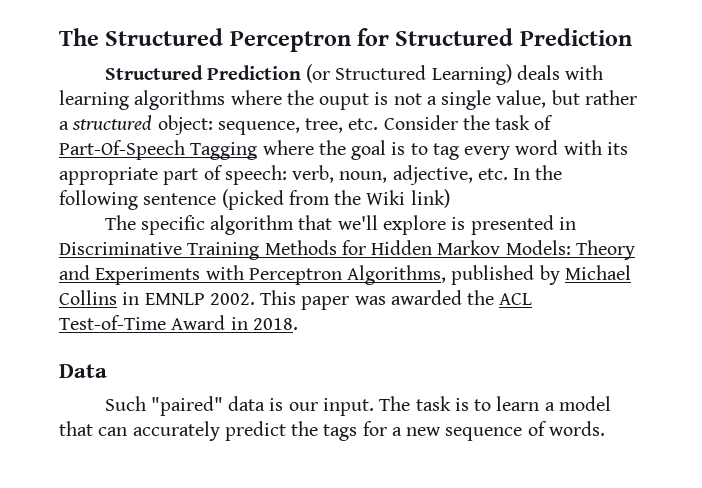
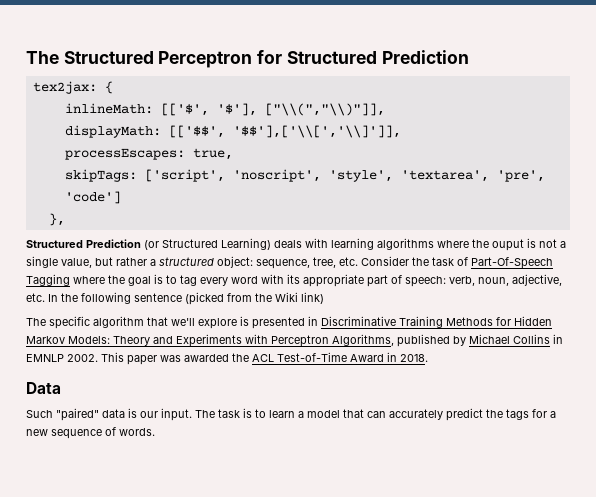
(632, 37) none -> [32,81,113,94] [64,103,385,116] [64,125,401,138] [64,148,233,160] [64,169,545,182] [64,191,121,204] [48,213,65,226] // tex2jax: { // inlineMath: [['$', '$'], ["\\(","\\)"]], // displayMath: [['$$', '$$'],['\\[','\\]']], // processEscapes: true, // skipTags: ['script', 'noscript', 'style', 'textarea', 'pre', 'code'] // },

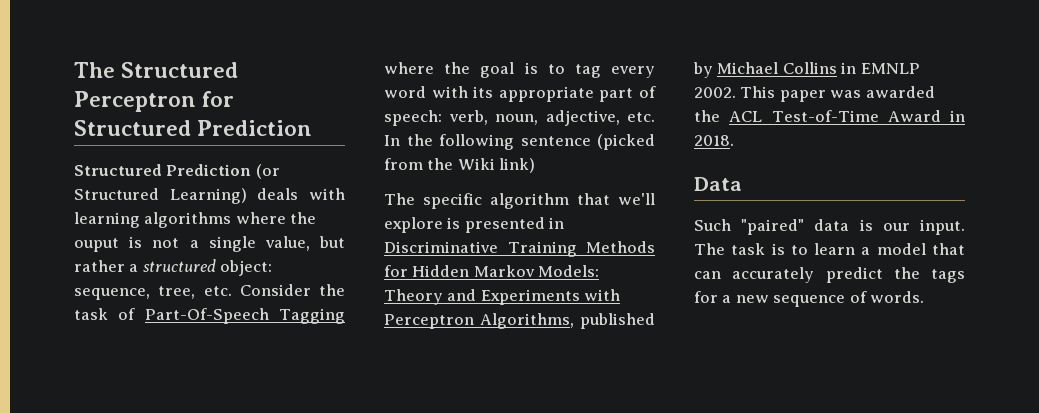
[32,81,113,94] [64,103,385,116] [64,125,401,138] [64,148,233,160] [64,169,545,182] [64,191,121,204] [48,213,65,226] // tex2jax: { // inlineMath: [['$', '$'], ["\\(","\\)"]], // displayMath: [['$$', '$$'],['\\[','\\]']], // processEscapes: true, // skipTags: ['script', 'noscript', 'style', 'textarea', 'pre', 'code'] // }, -> (313, 128) none

